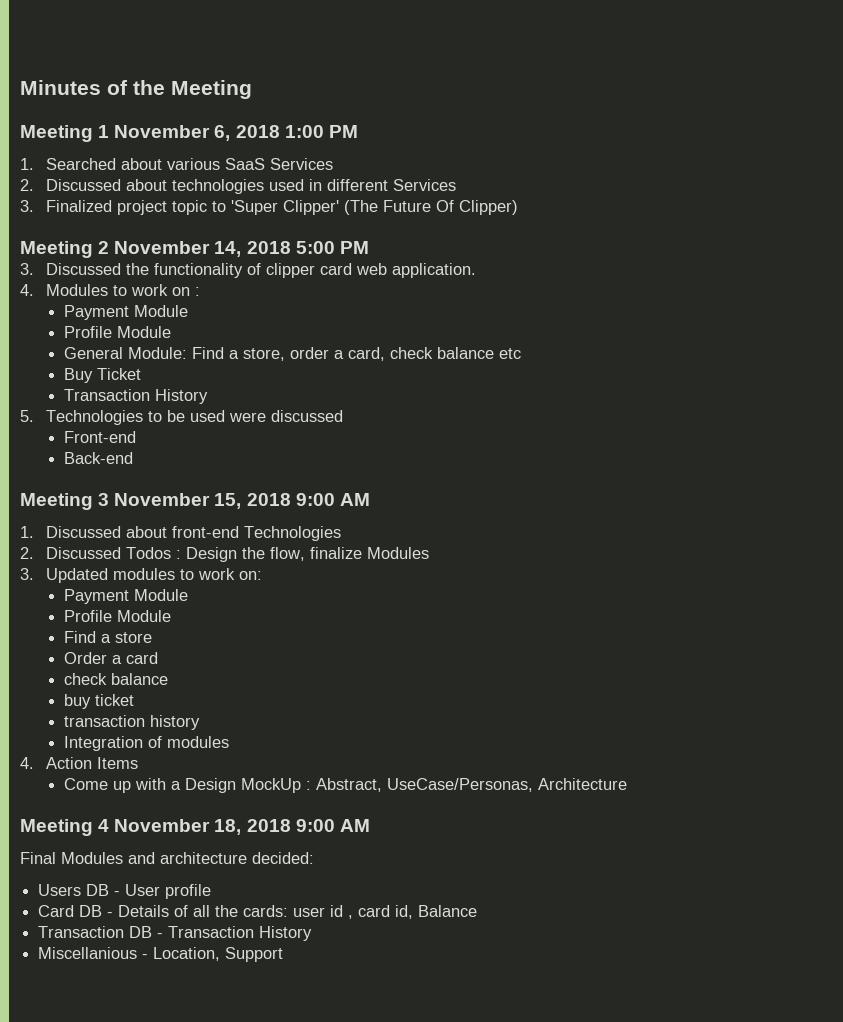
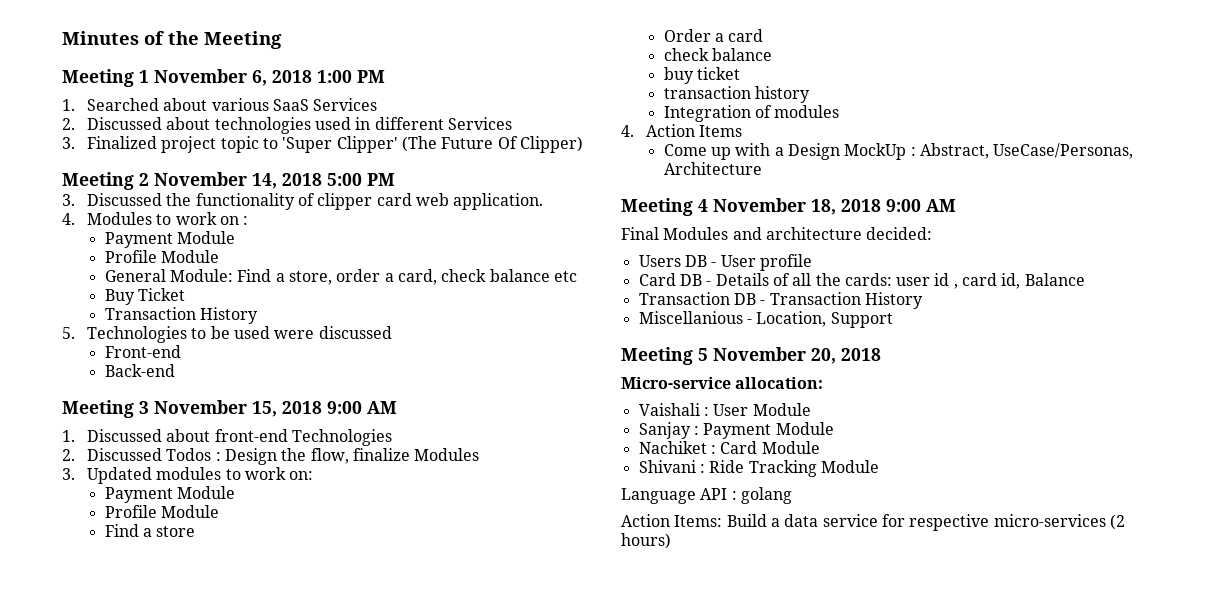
(284, 954) none -> [621,347,881,365] [621,377,824,389] [638,403,811,416] [638,422,834,439] [638,441,820,454] [638,460,879,477] [621,487,792,504] [621,514,1125,531] [621,533,671,549] // Meeting 5 November 20, 2018 // Micro-service allocation: // Vaishali : User Module // Sanjay : Payment Module // Nachiket : Card Module // Shivani : Ride Tracking Module // Language API : golang // Action Items: Build a data service for respective micro-services (2 hours)

